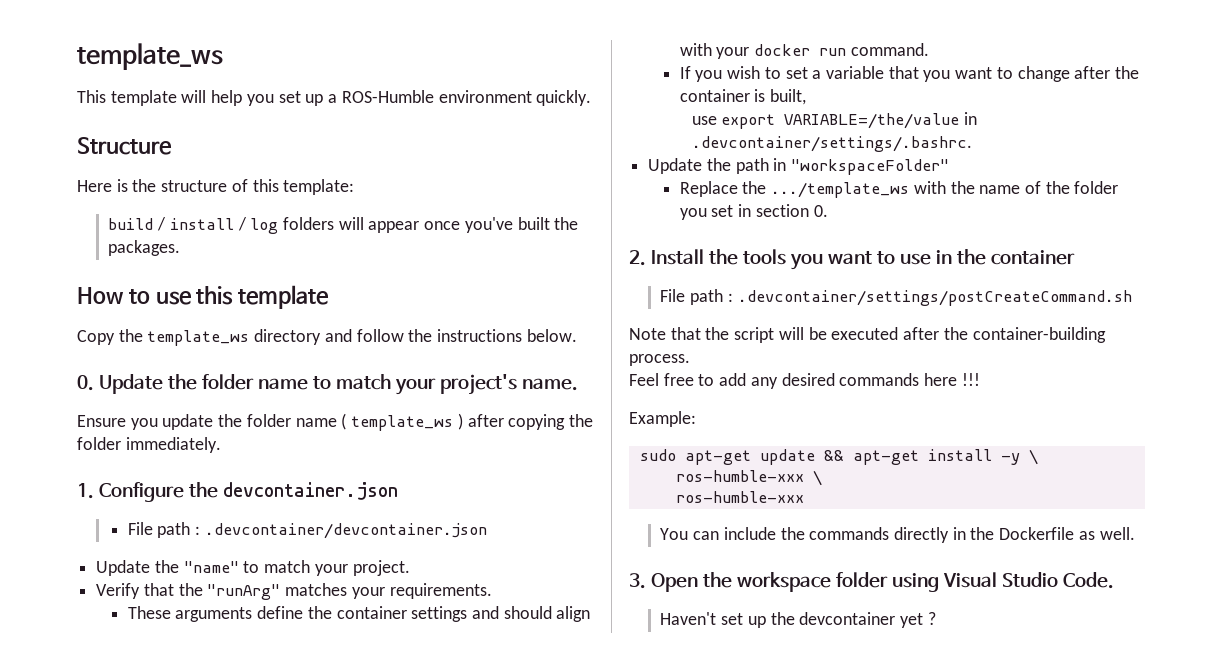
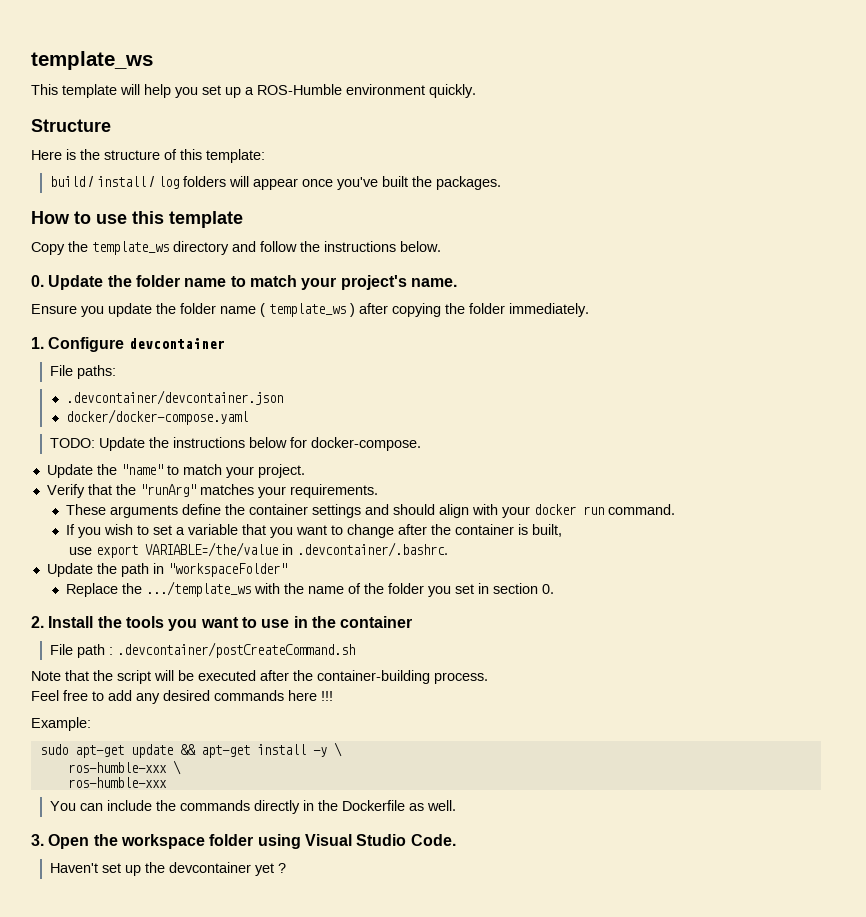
[188,482,398,500] [127,522,201,538] the devcontainer.json // File path : -> [128,338,225,349] [49,365,116,379] devcontainer // File paths: //
(487, 531) none -> [65,409,248,425] [49,437,421,451] // docker/docker-compose.yaml // TODO: Update the instructions below for docker-compose.
[691,136,972,152] .devcontainer/settings/.bashrc. -> [296,542,448,557] .devcontainer/.bashrc.
[737,290,1132,306] .devcontainer/settings/postCreateCommand.sh -> [116,642,355,658] .devcontainer/postCreateCommand.sh

